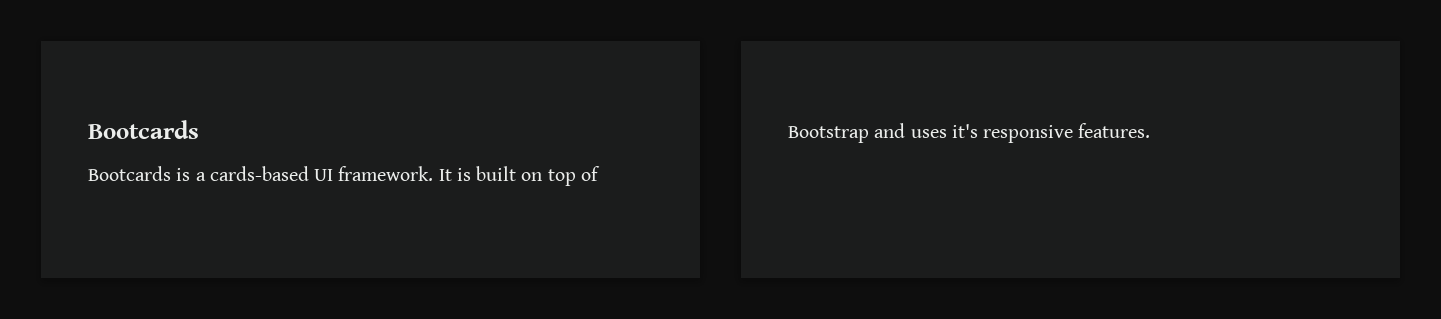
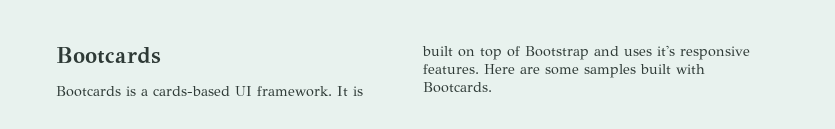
(1151, 130) none -> [484,64,705,78] [423,82,492,93] Here are some samples built with Bootcards.

